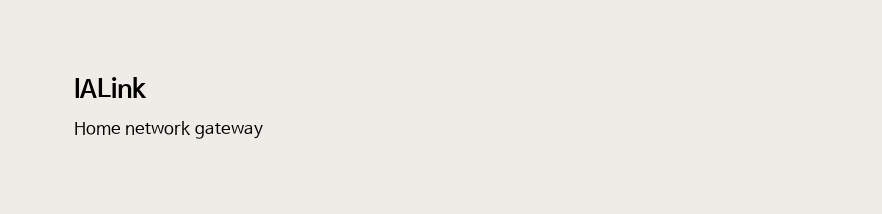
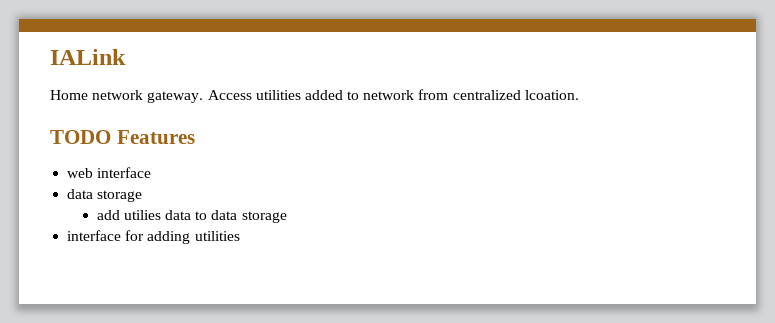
[194,123,263,139] gateway -> [147,89,579,103] [50,130,195,144] [67,167,152,178] [67,189,143,202] [96,210,287,223] [67,230,240,244] gateway. Access utilities added to network from centralized lcoation. // TODO Features // web interface // data storage // add utilies data to data storage // interface for adding utilities

